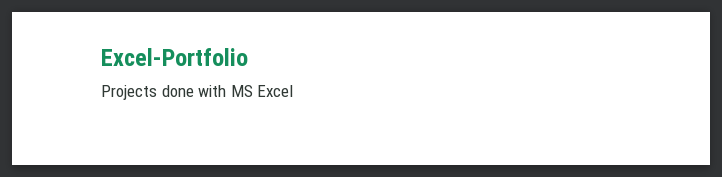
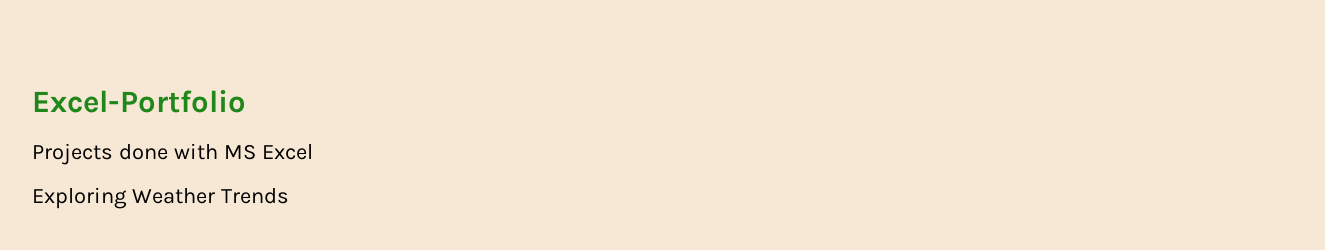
(294, 91) none -> [32,187,289,209] // Exploring Weather Trends

